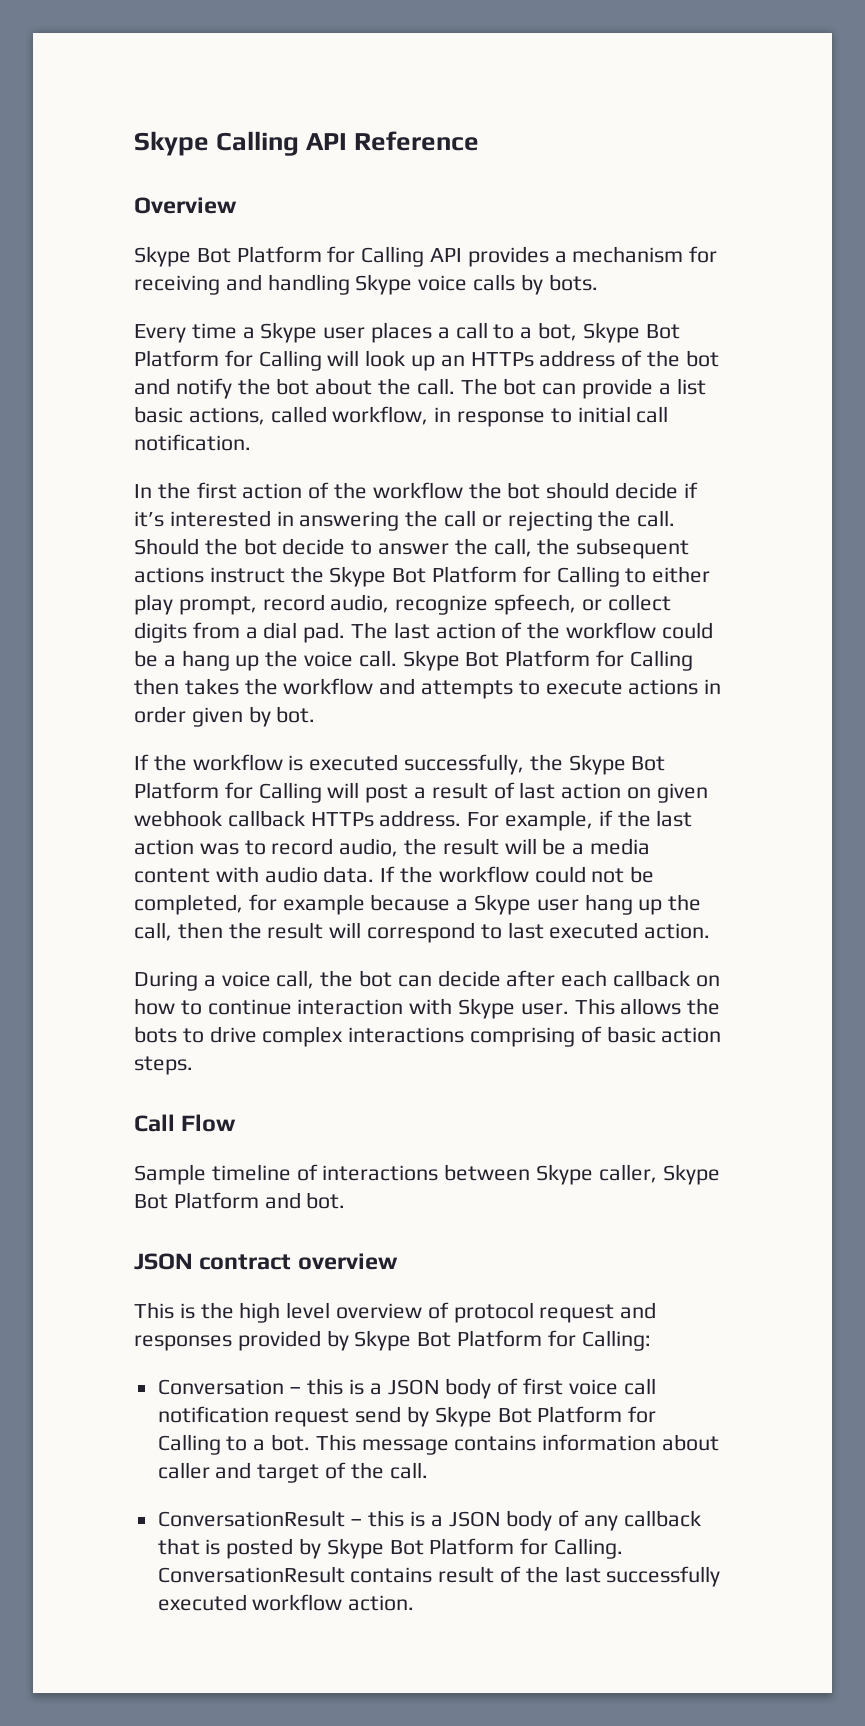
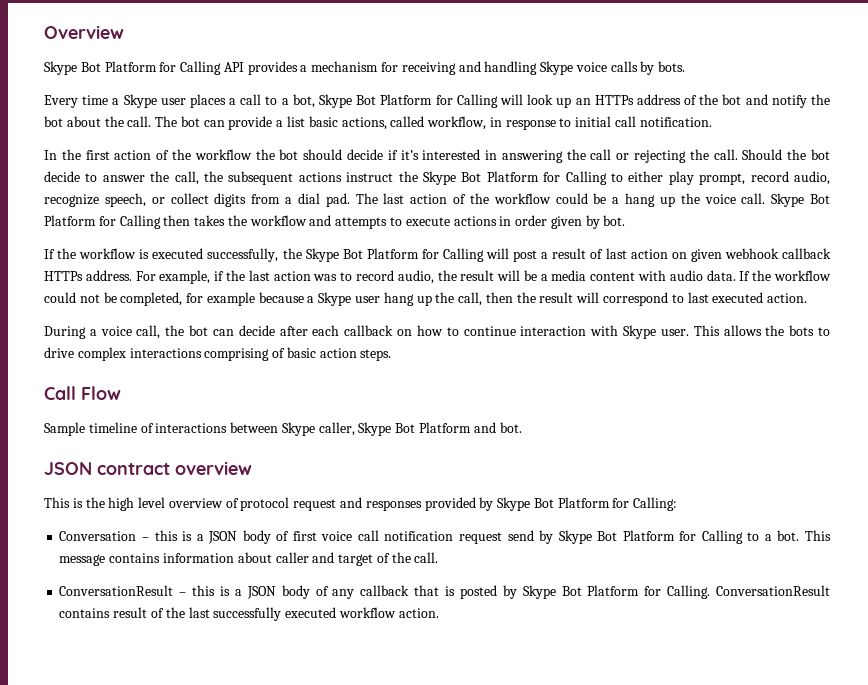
[134,131,480,156] Skype Calling API Reference // -> (44, 32) none
[494,594,577,615] spfeech, -> [104,193,146,207] speech,

